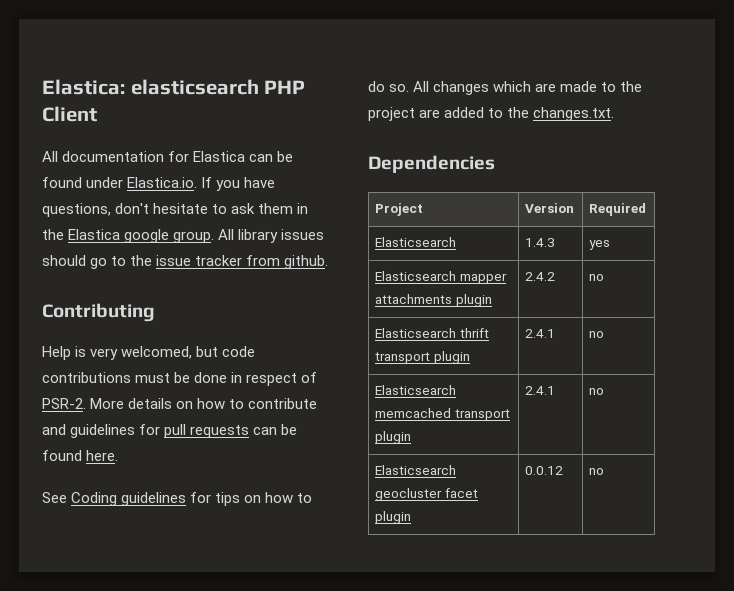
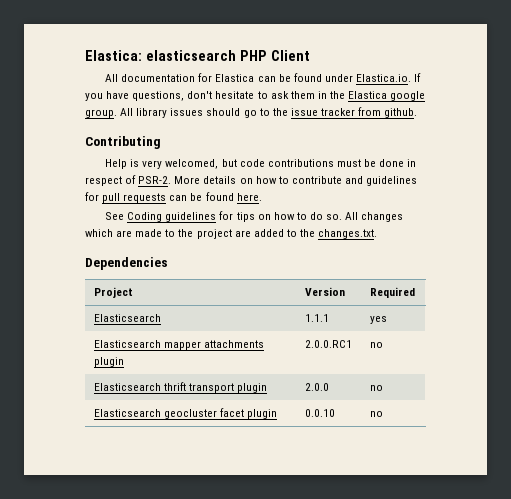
[524,238,555,247] 1.4.3 -> [304,314,329,322] 1.1.1
[524,272,555,281] 2.4.2 -> [304,340,352,348] 2.0.0.RC1
[524,329,555,338] [588,331,604,338] [374,385,456,395] [374,408,510,421] [374,431,411,444] [524,386,555,395] 2.4.1 | no // Elasticsearch memcached transport plugin | 2.4.1 -> [304,383,329,391] 2.0.0
[524,466,563,475] 0.0.12 -> [304,409,335,417] 0.0.10

